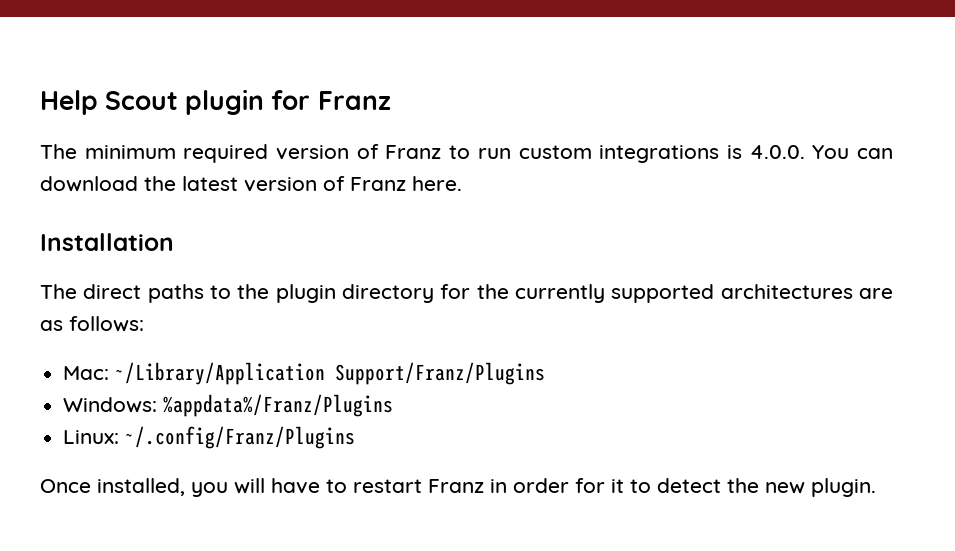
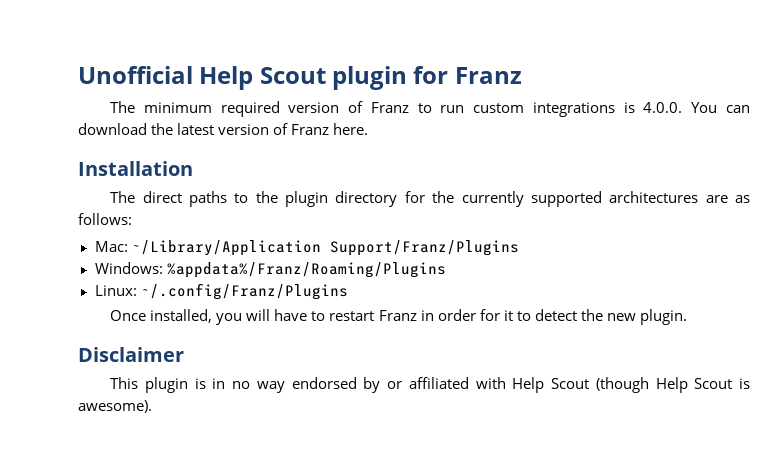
(40, 102) none -> [78,66,193,84] Unofficial
[163,394,394,417] %appdata%/Franz/Plugins -> [166,262,446,278] %appdata%/Franz/Roaming/Plugins
(876, 487) none -> [78,347,184,362] [110,377,750,393] [78,400,152,413] // Disclaimer // This plugin is in no way endorsed by or affiliated with Help Scout (though Help Scout is awesome).

